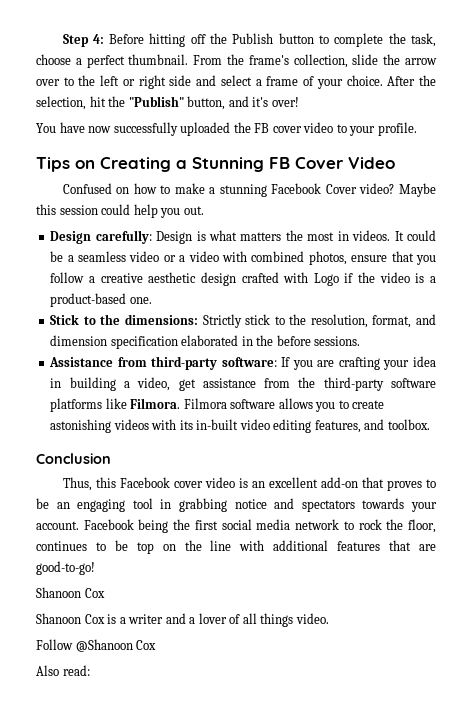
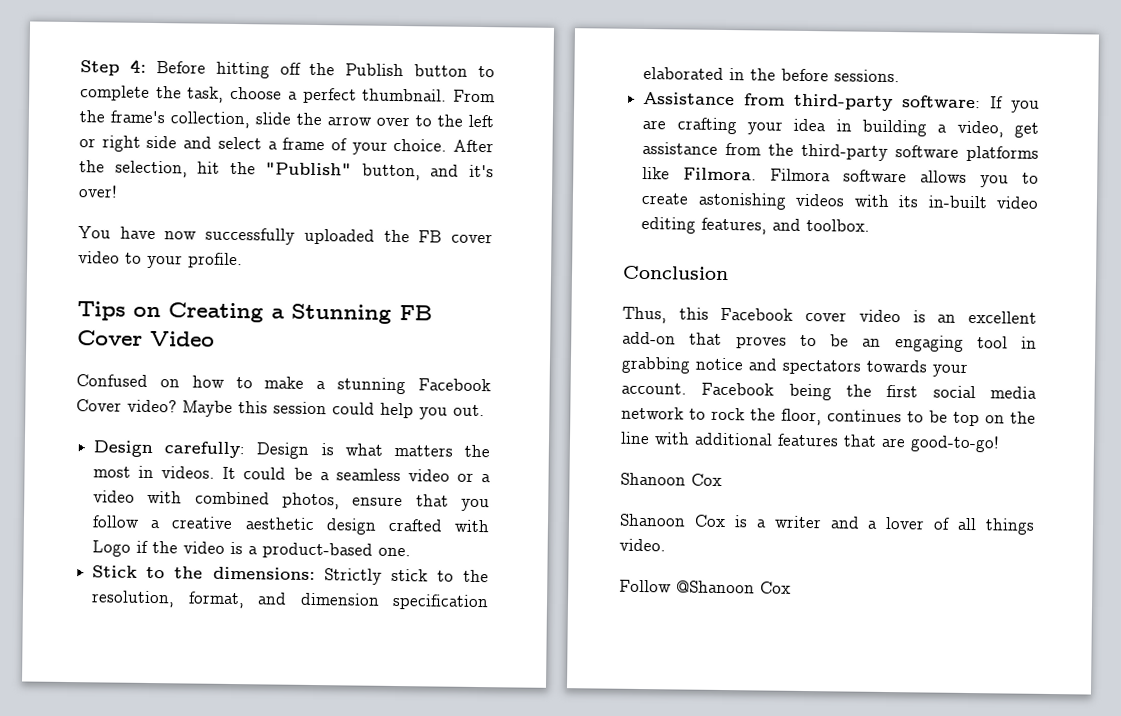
[36,665,90,676] // Also read: -> (791, 587) none

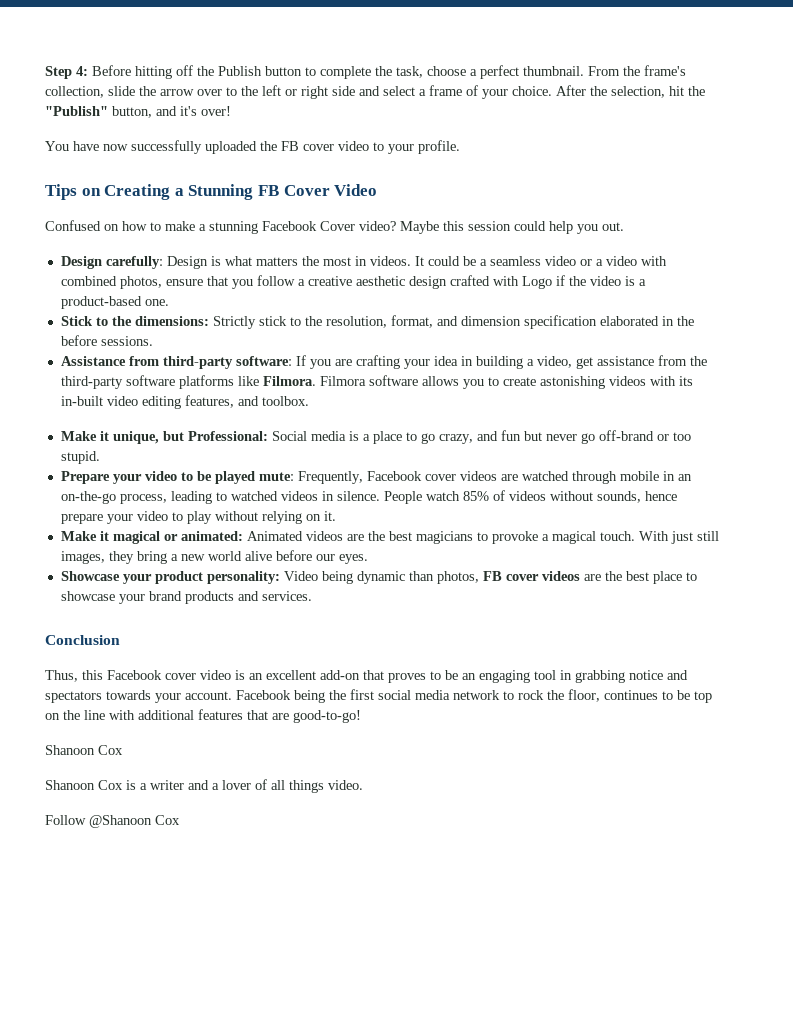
(871, 225) none -> [60,430,691,444] [60,451,100,464] [60,471,692,484] [60,490,677,504] [60,511,336,524] [60,531,719,544] [60,550,368,564] [60,571,697,584] [60,591,312,604] // Make it unique, but Professional: Social media is a place to go crazy, and fun but never go off-brand or too stupid. // Prepare your video to be played mute: Frequently, Facebook cover videos are watched through mobile in an on-the-go process, leading to watched videos in silence. People watch 85% of videos without sounds, hence prepare your video to play without relying on it. // Make it magical or animated: Animated videos are the best magicians to provoke a magical touch. With just still images, they bring a new world alive before our eyes. // Showcase your product personality: Video being dynamic than photos, FB cover videos are the best place to showcase your brand products and services.

